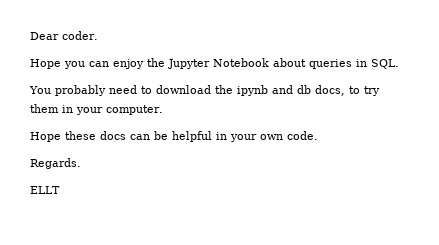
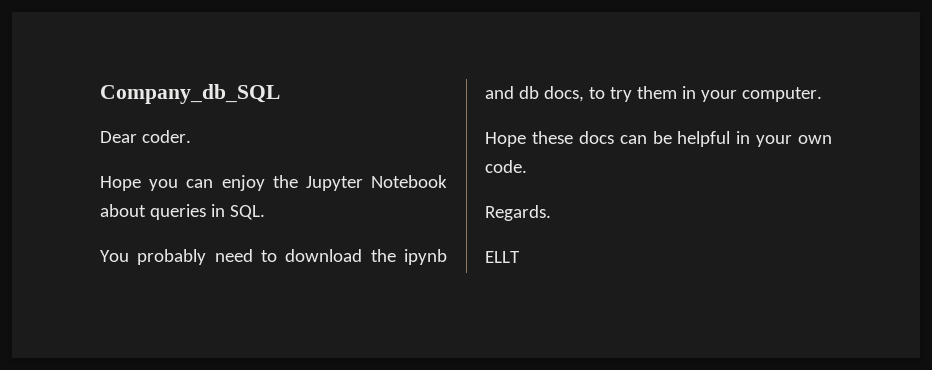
(30, 36) none -> [100,84,280,104] Company_db_SQL //

